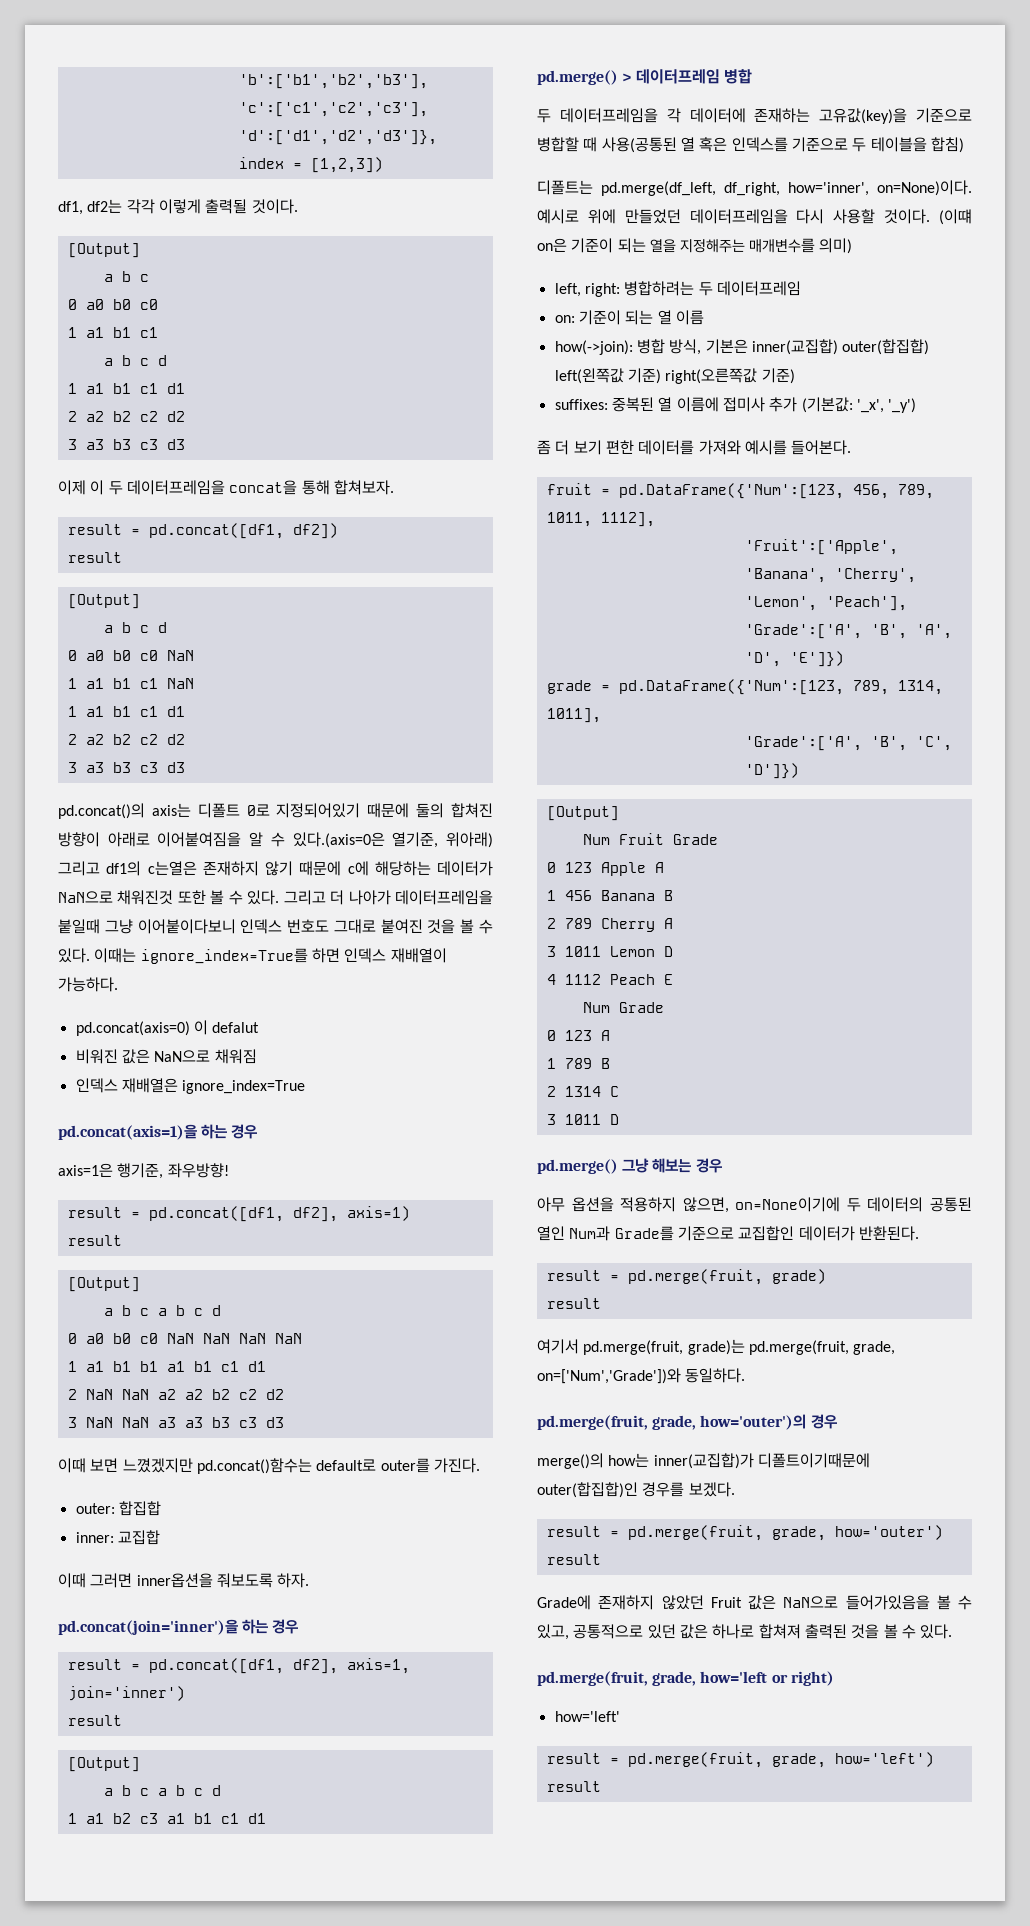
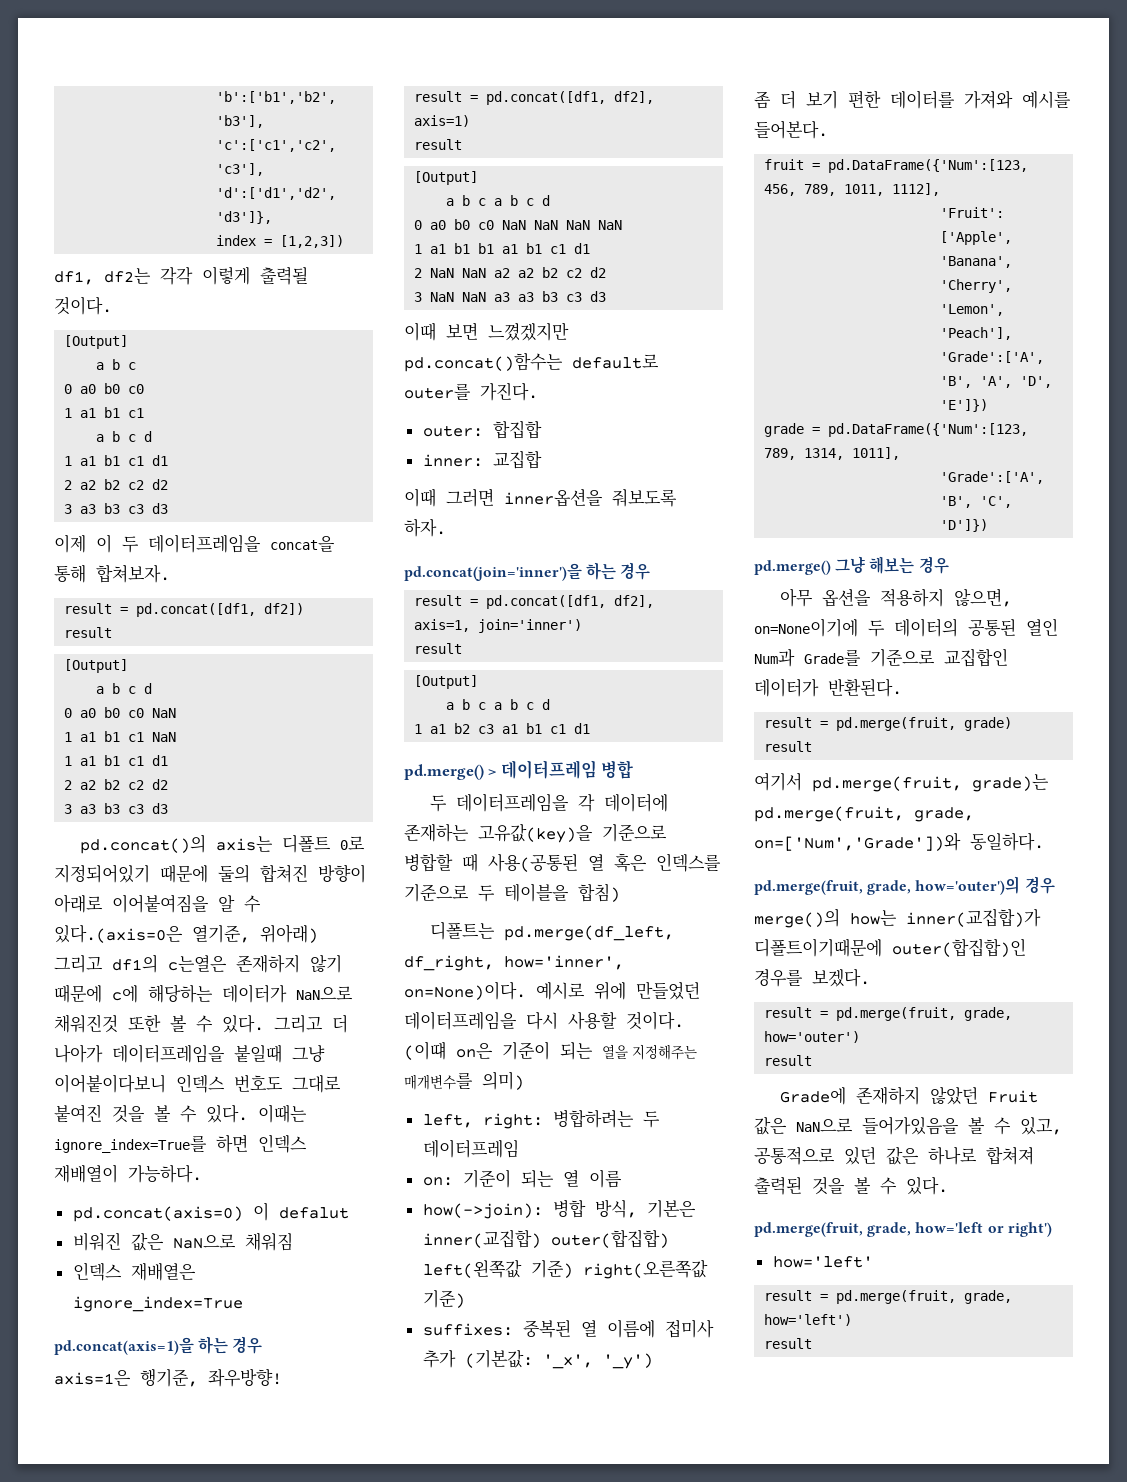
[546,806,619,821] [582,833,718,845] [546,862,664,876] [546,890,673,901] [546,918,673,932] [546,946,673,957] [546,974,673,985] [582,1002,664,1013] [546,1030,610,1041] [546,1058,610,1069] [546,1086,619,1097] [546,1114,619,1125] // [Output] // Num Fruit Grade // 0 123 Apple A // 1 456 Banana B // 2 789 Cherry A // 3 1011 Lemon D // 4 1112 Peach E // Num Grade // 0 123 A // 1 789 B // 2 1314 C // 3 1011 D -> (989, 525) none
[790,1671,834,1686] right) -> [1007,1222,1052,1237] right')

